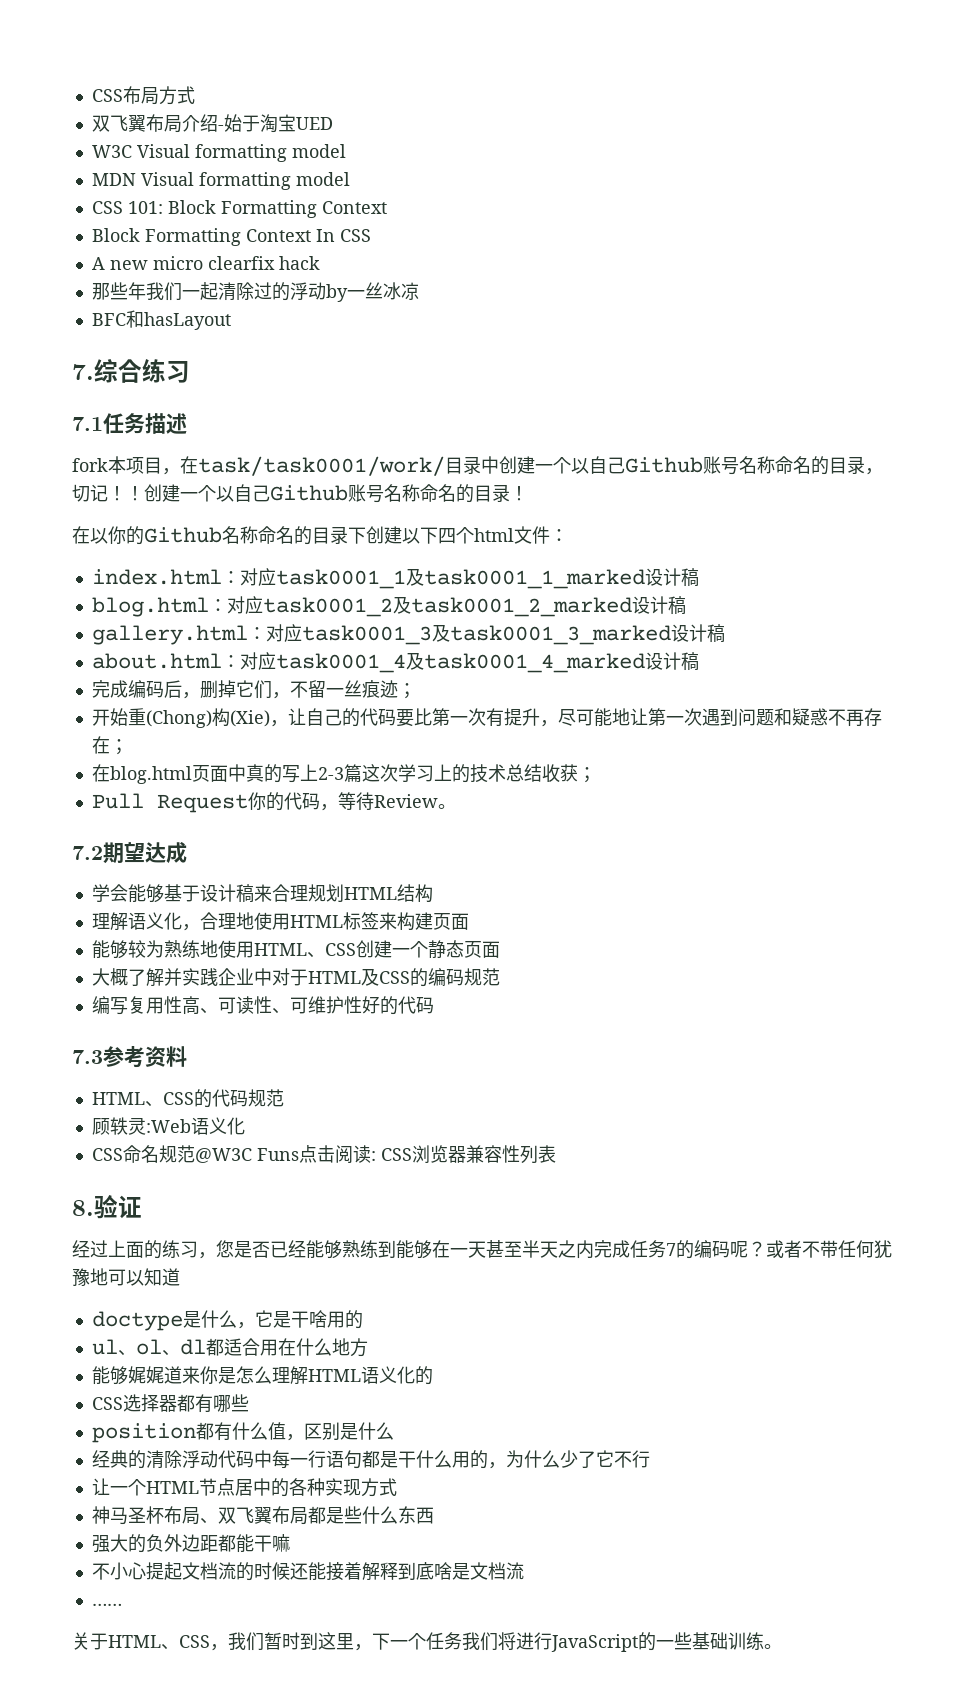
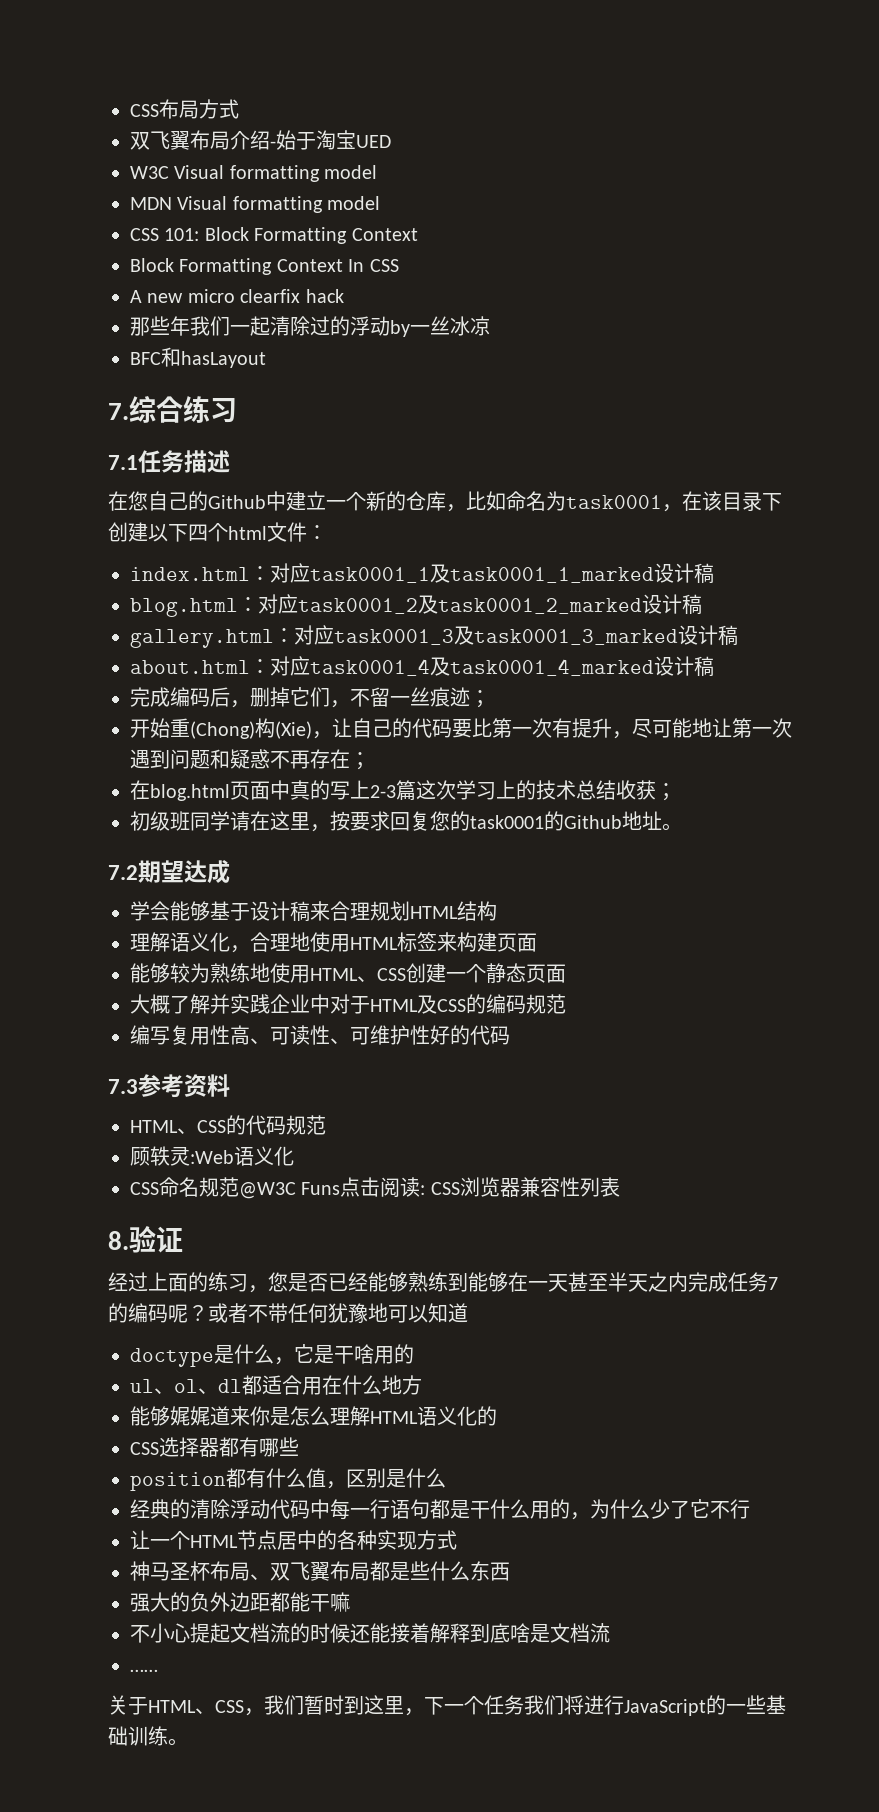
[72,456,883,476] [72,484,528,503] [72,526,312,545] fork本项目，在task/task0001/work/目录中创建一个以自己Github账号名称命名的目录，切记！！创建一个以自己Github账号名称命名的目录！ // 在以你的Github名称命名的 -> [108,491,722,512] 在您自己的Github中建立一个新的仓库，比如命名为task0001，在该
[91,792,438,813] Pull Request你的代码，等待Review -> [130,811,662,832] 初级班同学请在这里，按要求回复您的task0001的Github地址

